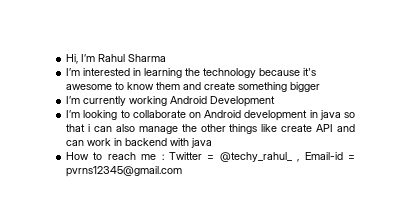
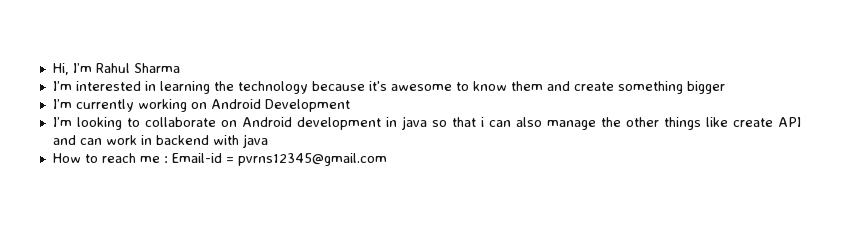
(168, 101) none -> [190,102,207,109] on
[169,152,300,162] Twitter = @techy_rahul_ , -> (168, 159) none

